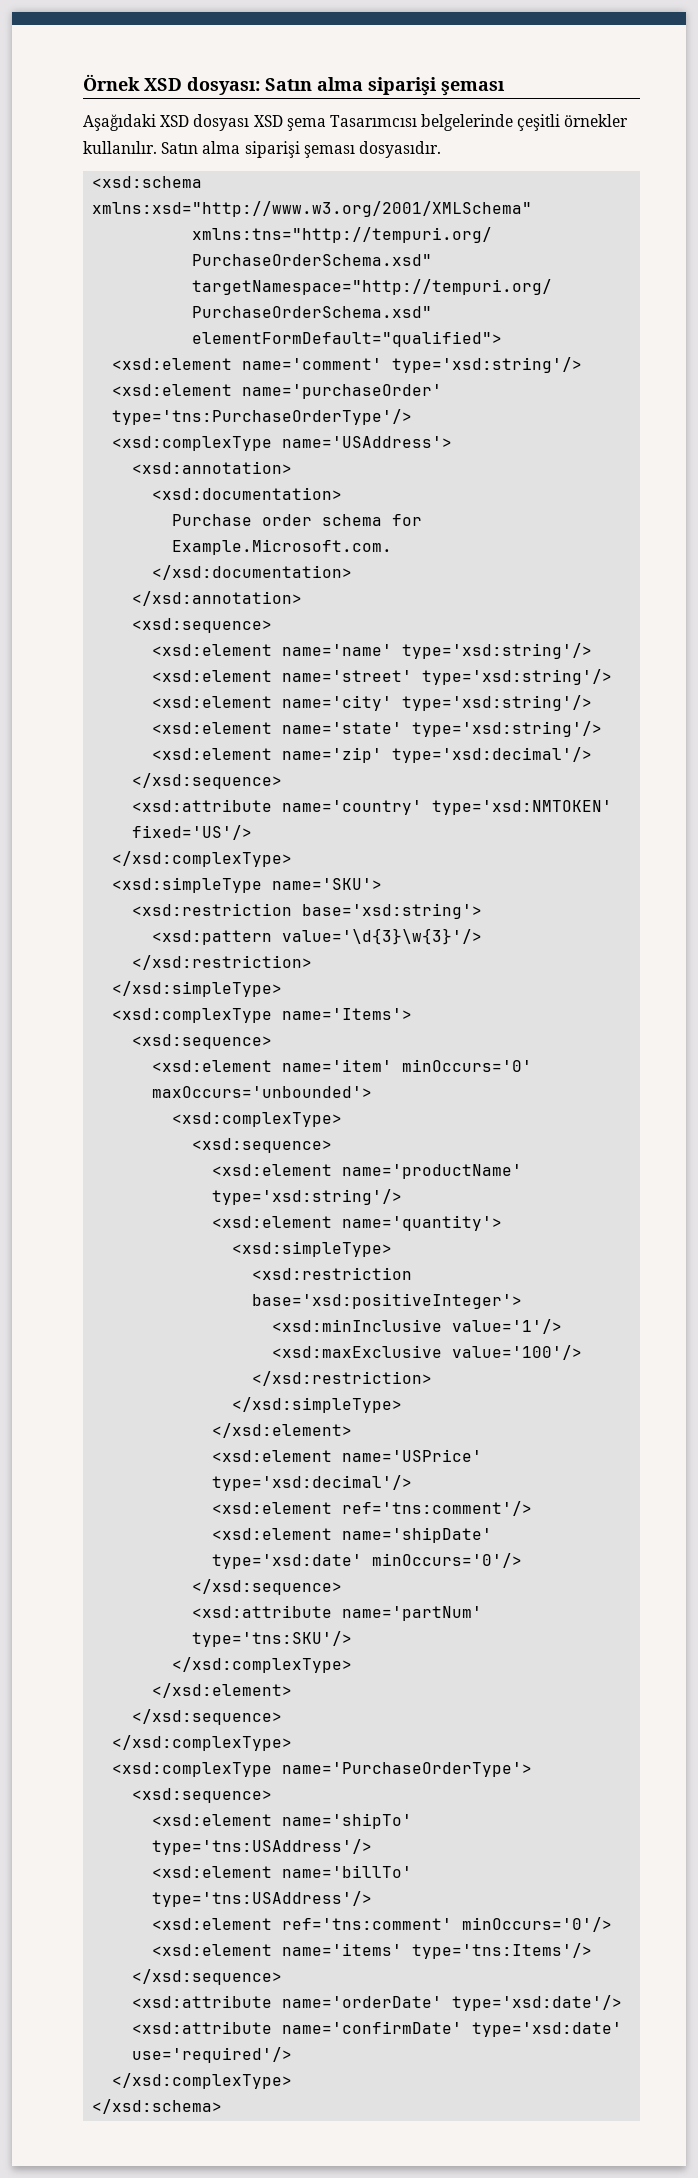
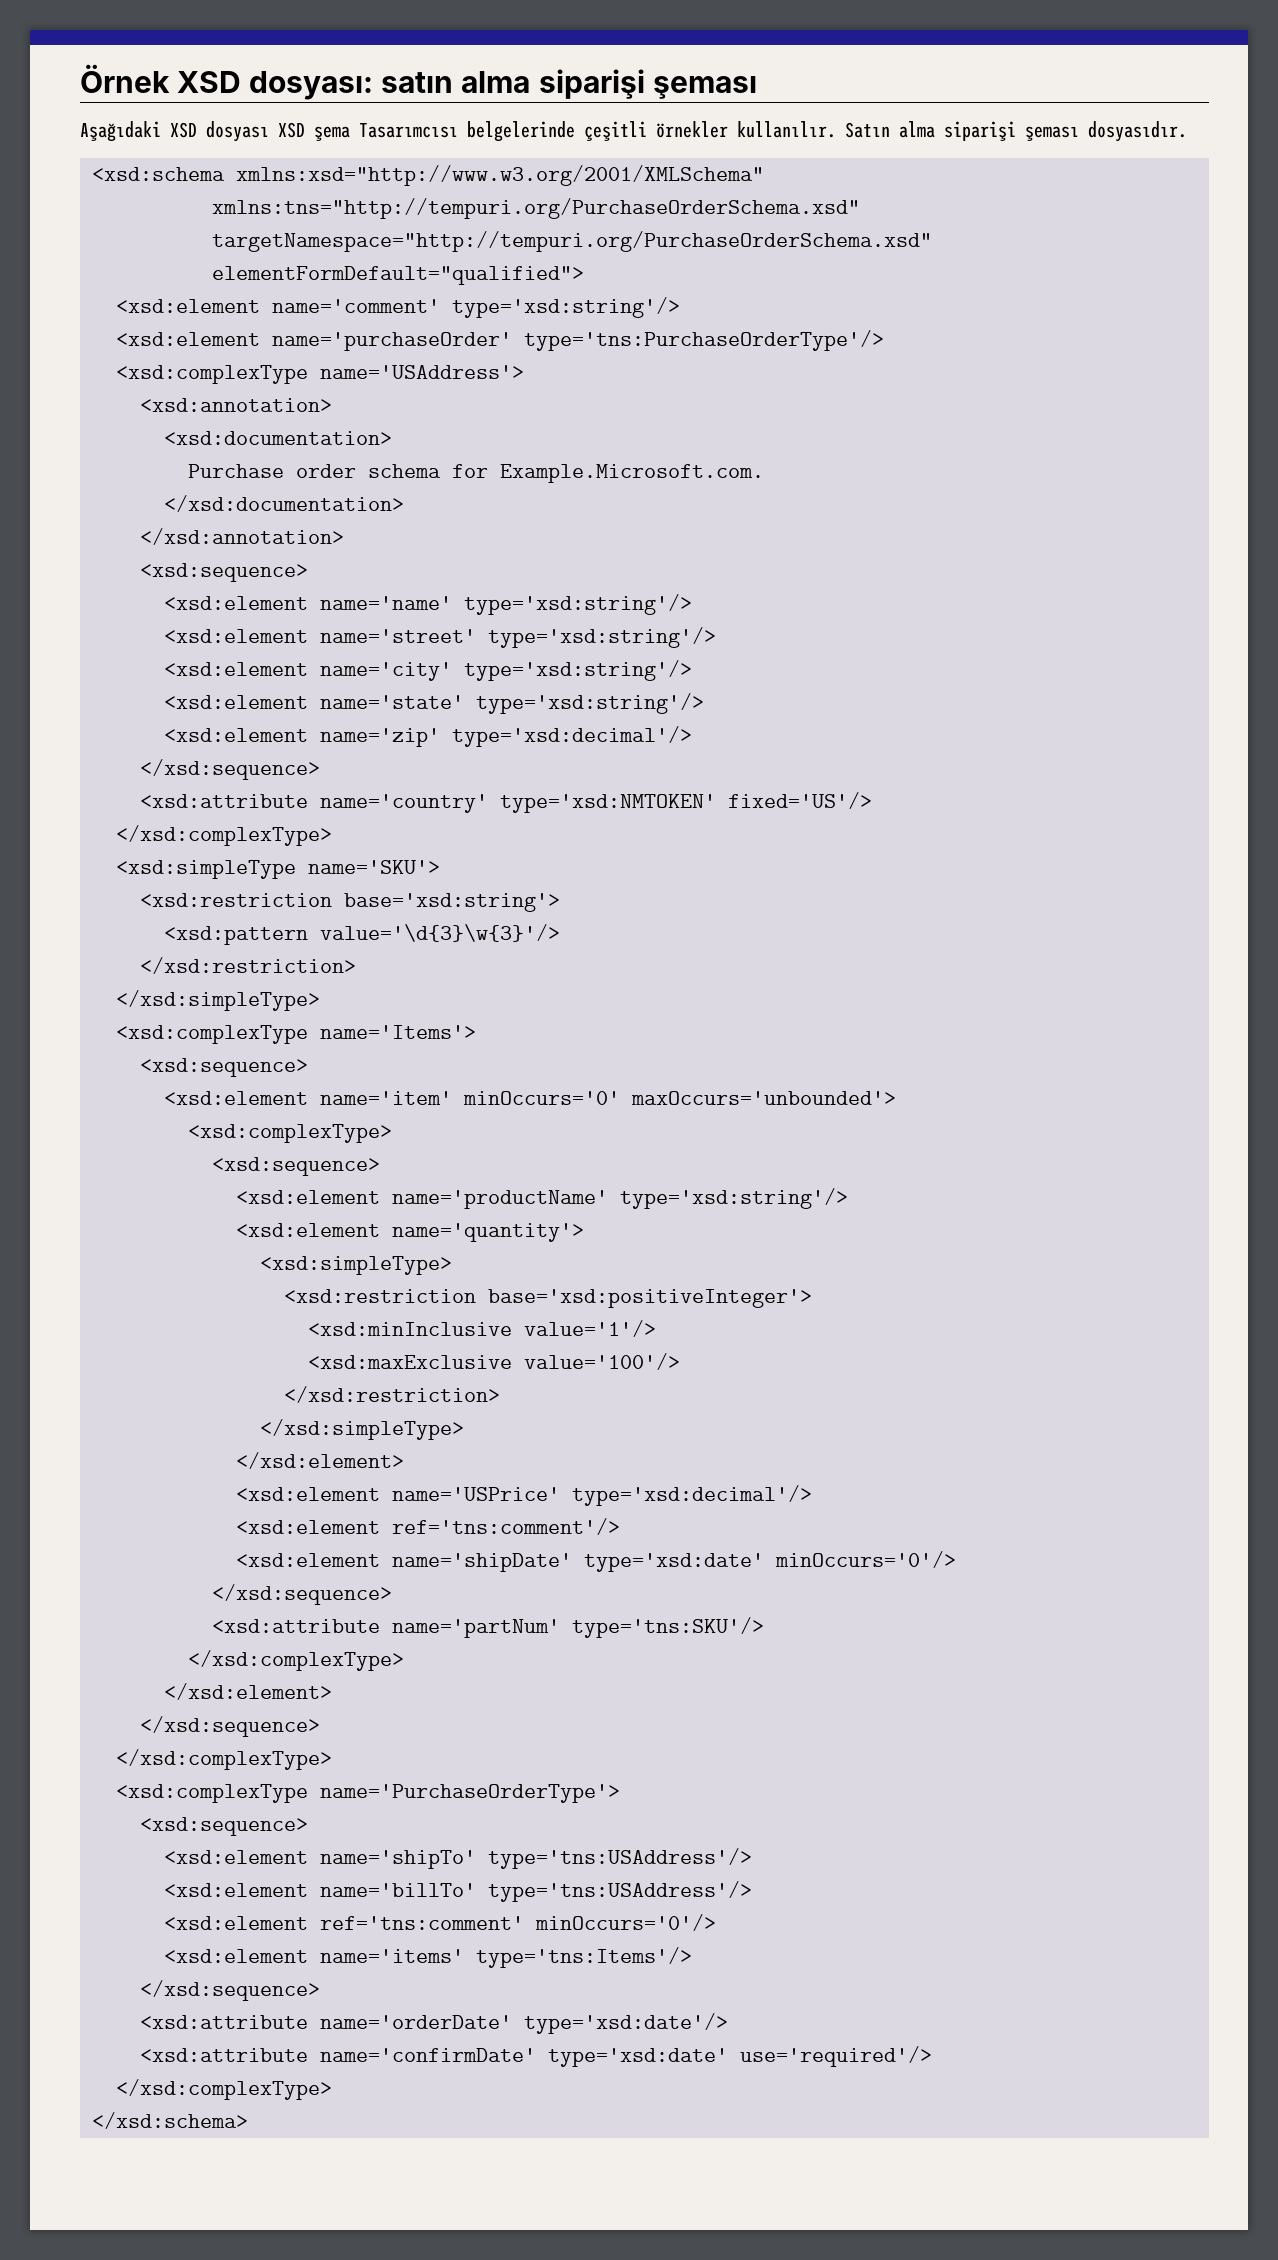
[265,78,312,91] Satın -> [381,72,454,93] satın

